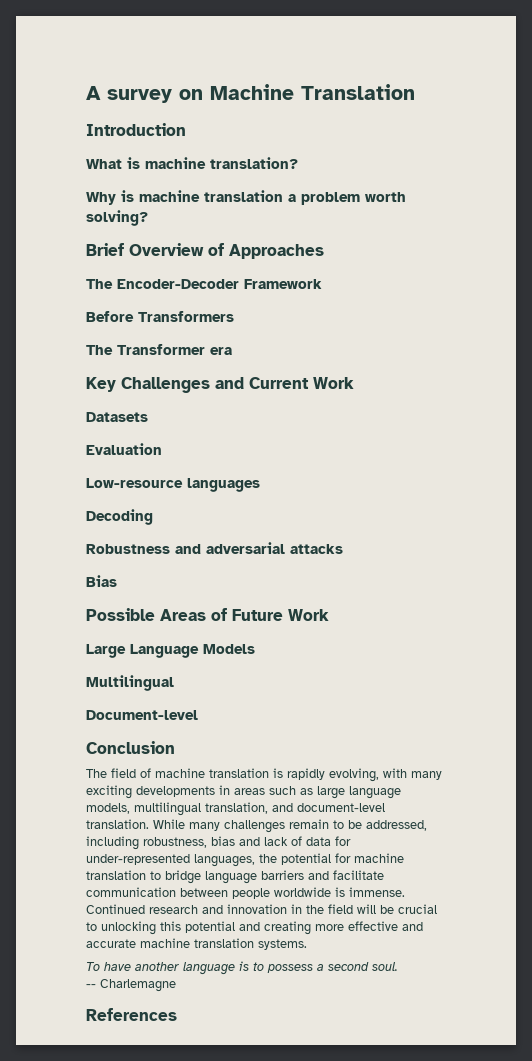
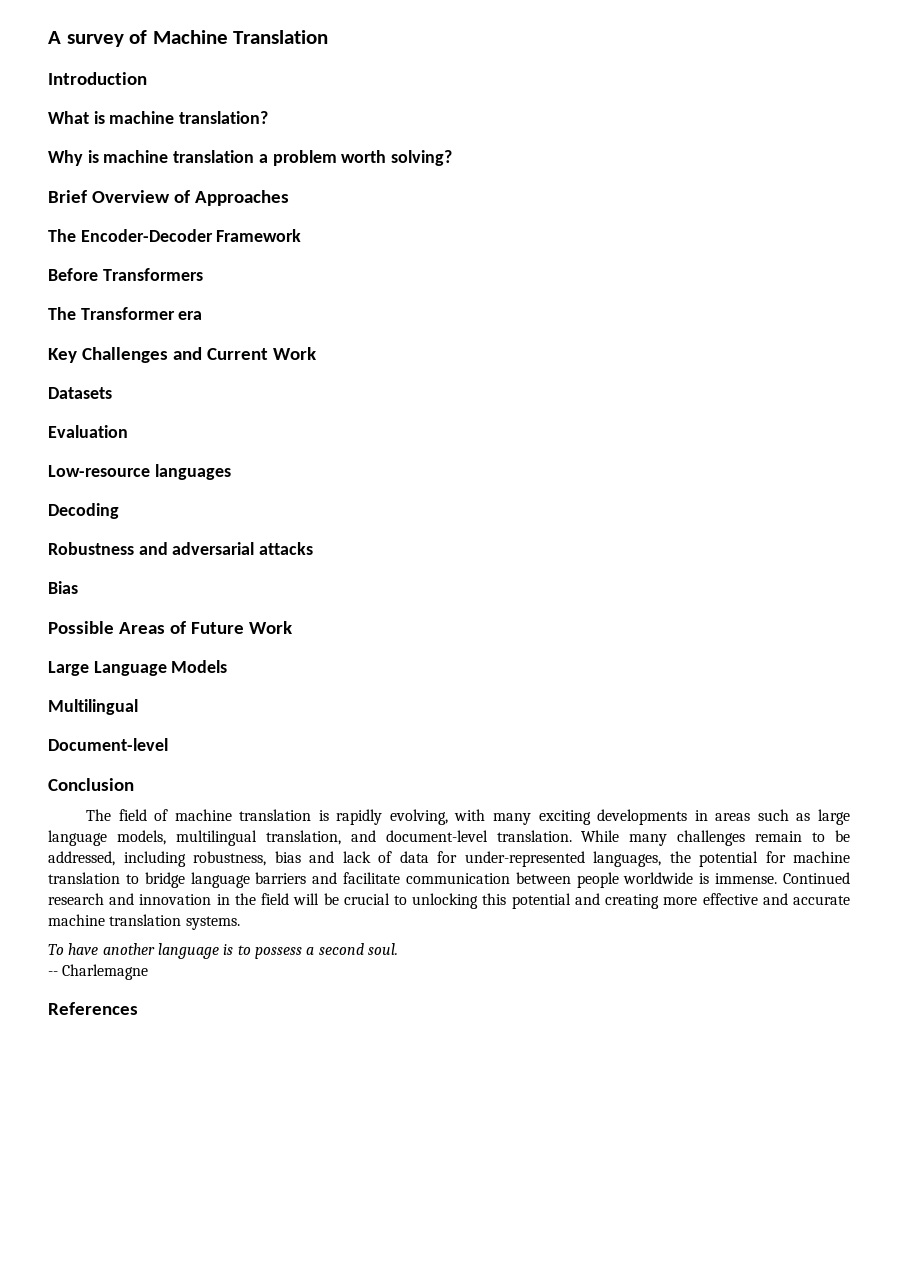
[179,89,203,100] on -> [129,30,148,44] of

